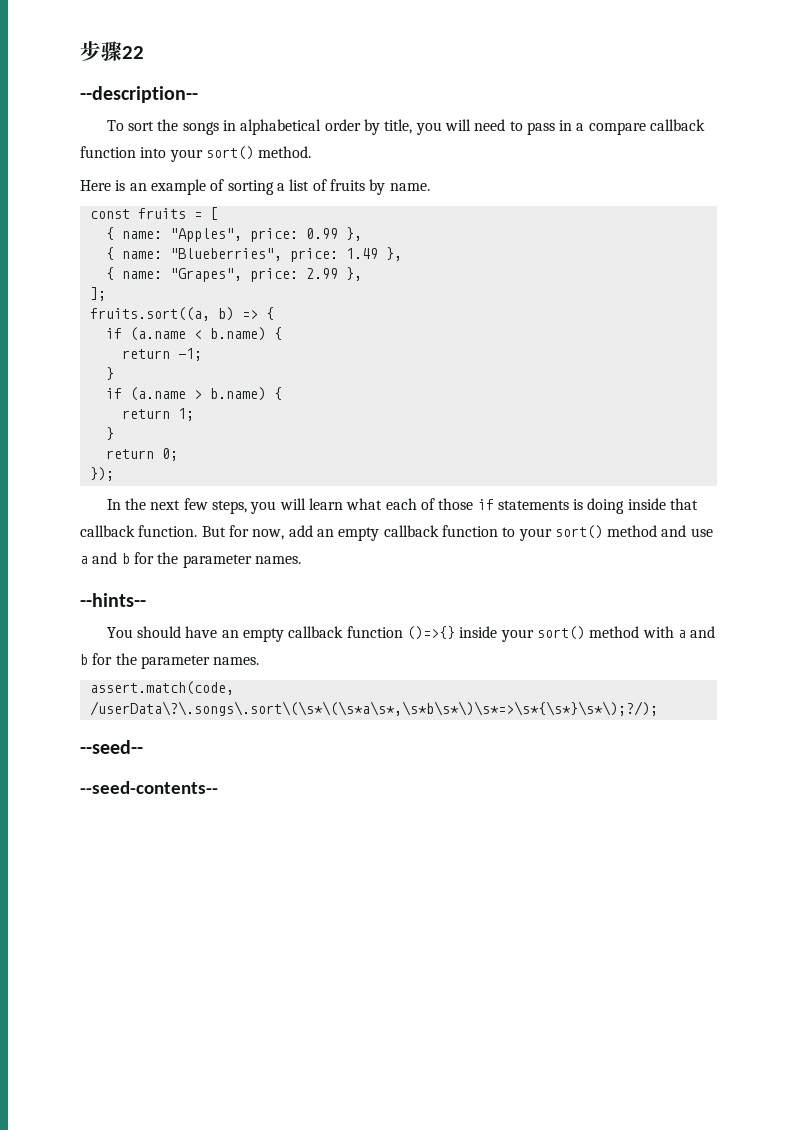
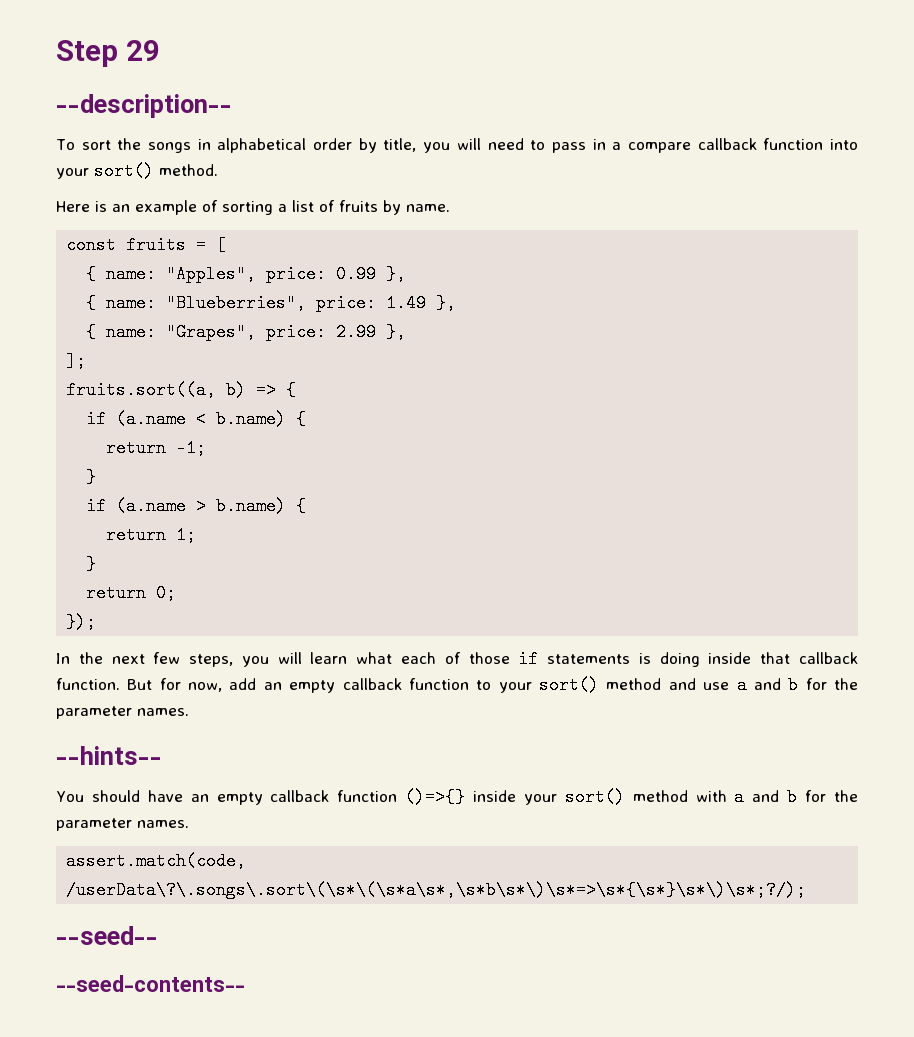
[80,41,144,61] 步骤22 -> [56,40,160,67] Step 29
[89,701,658,716] /userData\?\.songs\.sort\(\s*\(\s*a\s*,\s*b\s*\)\s*=>\s*{\s*}\s*\);?/); -> [66,881,807,899] /userData\?\.songs\.sort\(\s*\(\s*a\s*,\s*b\s*\)\s*=>\s*{\s*}\s*\)\s*;?/);

